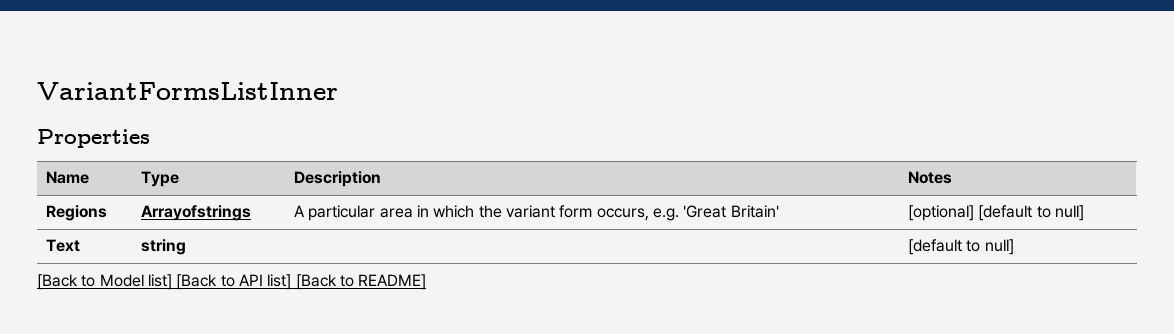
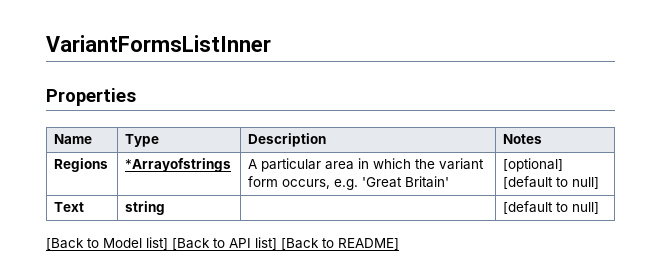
[141,205,252,221] Arrayofstrings -> [125,158,232,172] *Arrayofstrings

